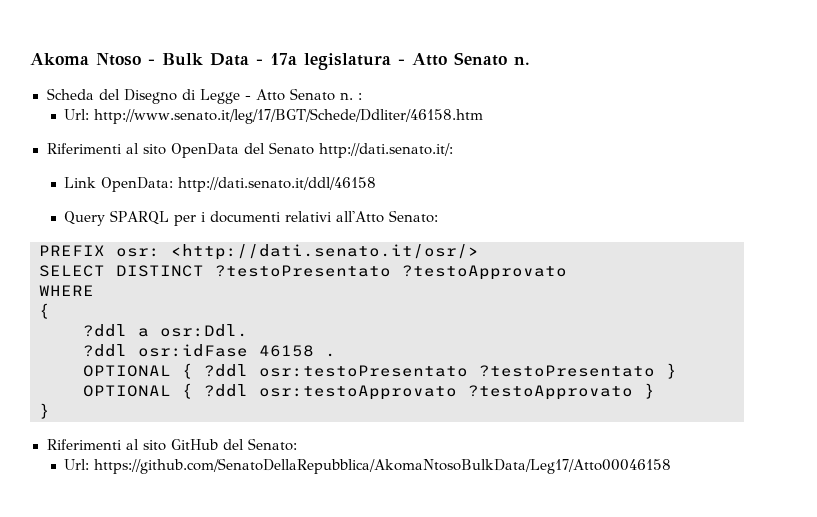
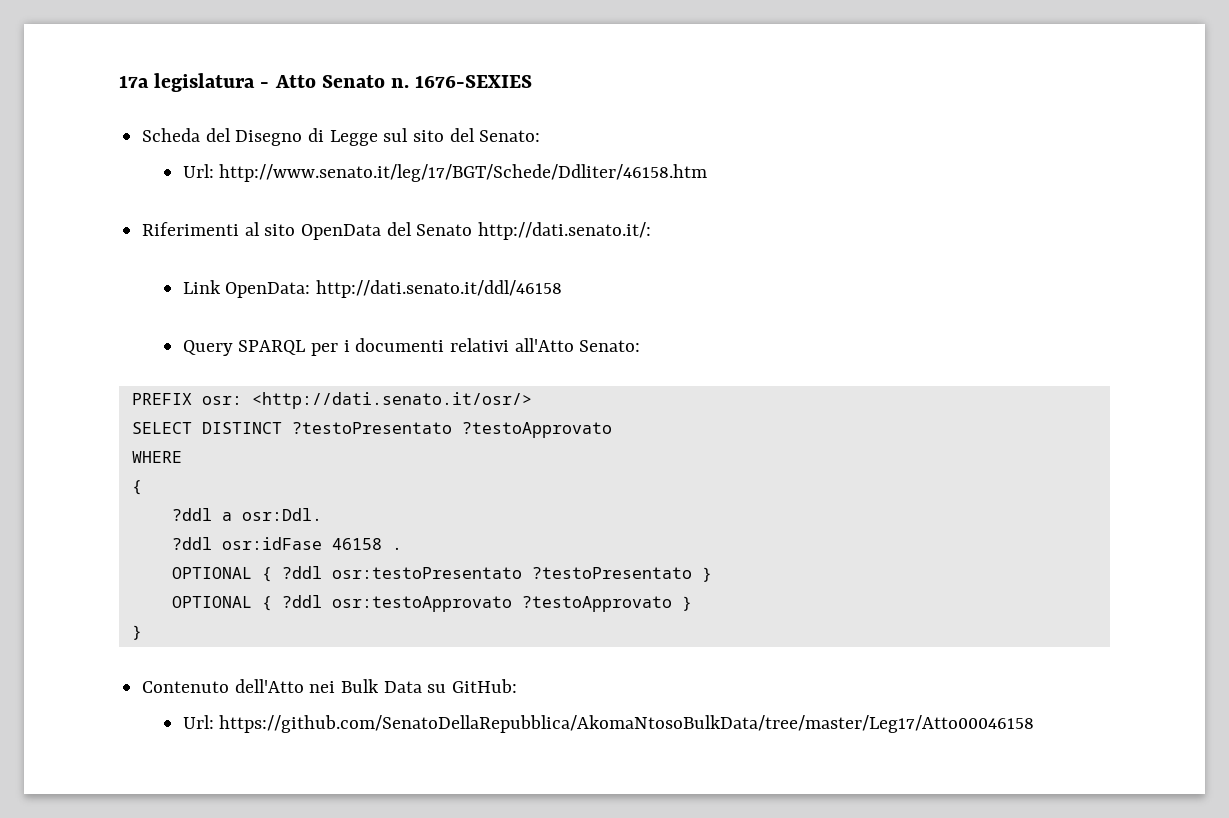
[30,53,263,66] Akoma Ntoso - Bulk Data - -> (119, 81) none
(530, 60) none -> [415,75,533,88] 1676-SEXIES
[244,88,362,101] - Atto Senato n. : -> [383,128,541,142] sul sito del Senato:
[46,438,297,451] [64,458,672,474] Riferimenti al sito GitHub del Senato: // Url: https://github.com/SenatoDellaRepubblica/AkomaNtosoBulkData/Leg17/Atto00046158 -> [142,679,518,693] [182,715,1035,733] Contenuto dell'Atto nei Bulk Data su GitHub: // Url: https://github.com/SenatoDellaRepubblica/AkomaNtosoBulkData/tree/master/Leg17/Atto00046158

